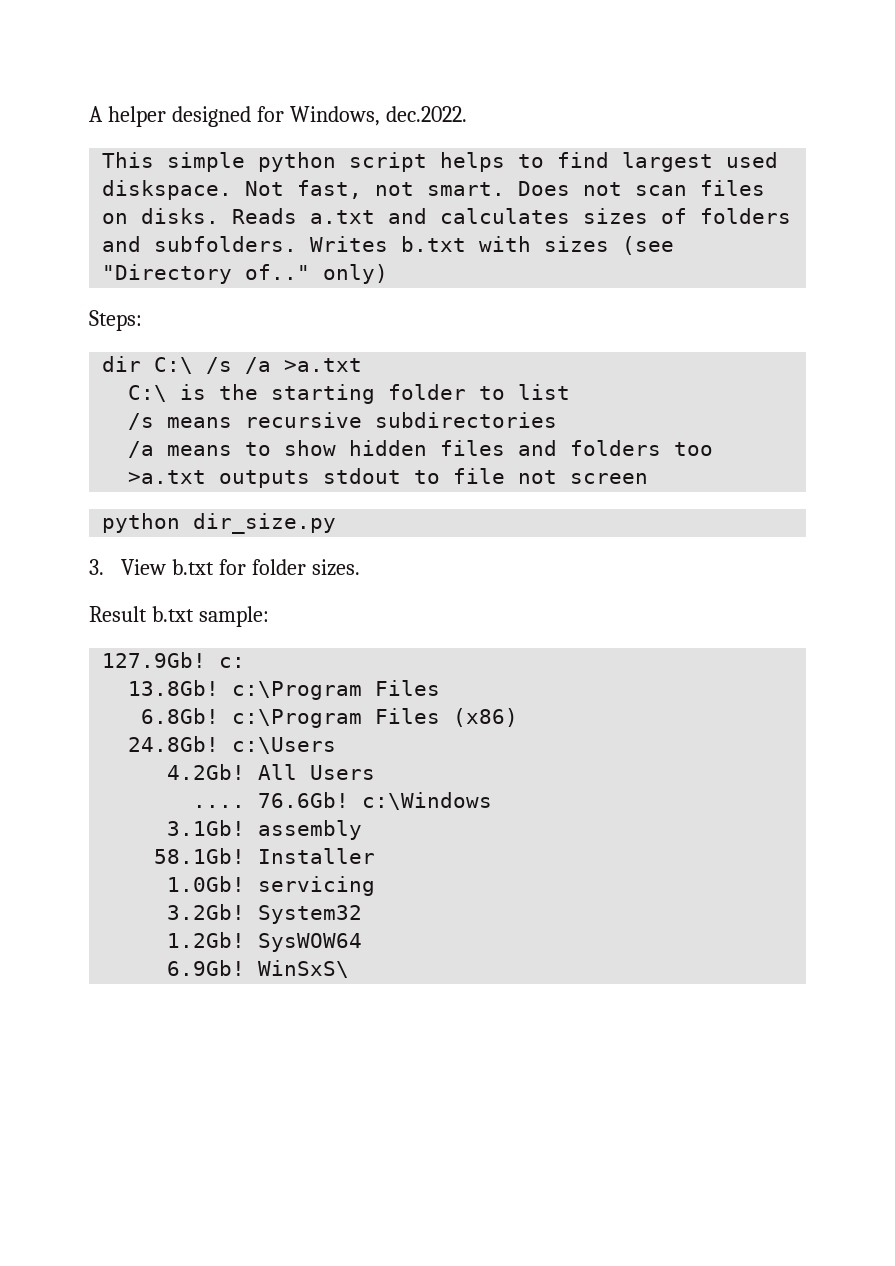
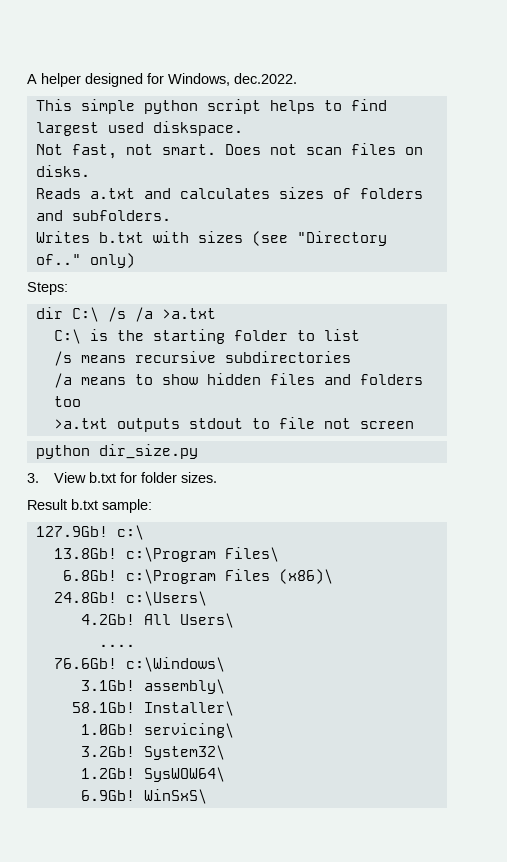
(233, 190) none -> (243, 128) //
(220, 216) none -> (90, 171) //
(298, 244) none -> (171, 215) //
[219,657,246,668] c: -> [116,525,144,540] c:\
[375,680,441,696] Files -> [224,547,279,562] Files\
[453,708,519,727] (x86) -> [278,569,333,584] (x86)\
[232,737,337,754] c:\Users -> [125,591,207,606] c:\Users\
[310,765,376,780] Users -> [179,613,234,628] Users\
[258,792,493,810] 76.6Gb! c:\Windows -> [53,657,225,672] // 76.6Gb! c:\Windows\
[258,820,363,840] assembly -> [143,679,225,694] assembly\
[258,848,376,864] Installer -> [143,701,234,716] Installer\
[258,876,376,896] servicing -> [143,723,234,738] servicing\
[258,905,363,924] System32 -> [143,745,225,760] System32\
[258,933,363,952] SysWOW64 -> [143,767,225,782] SysWOW64\

